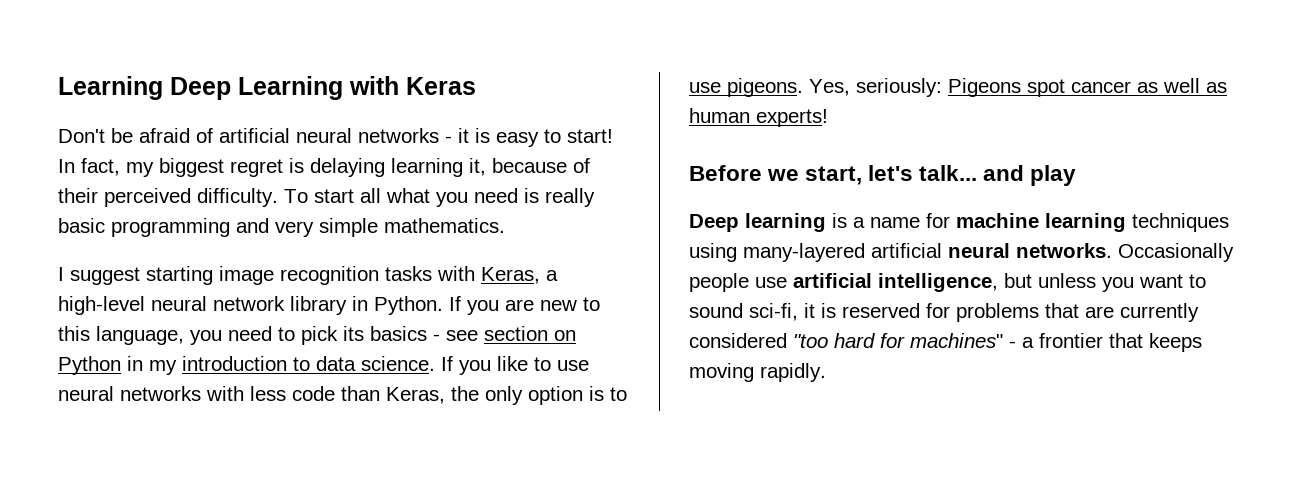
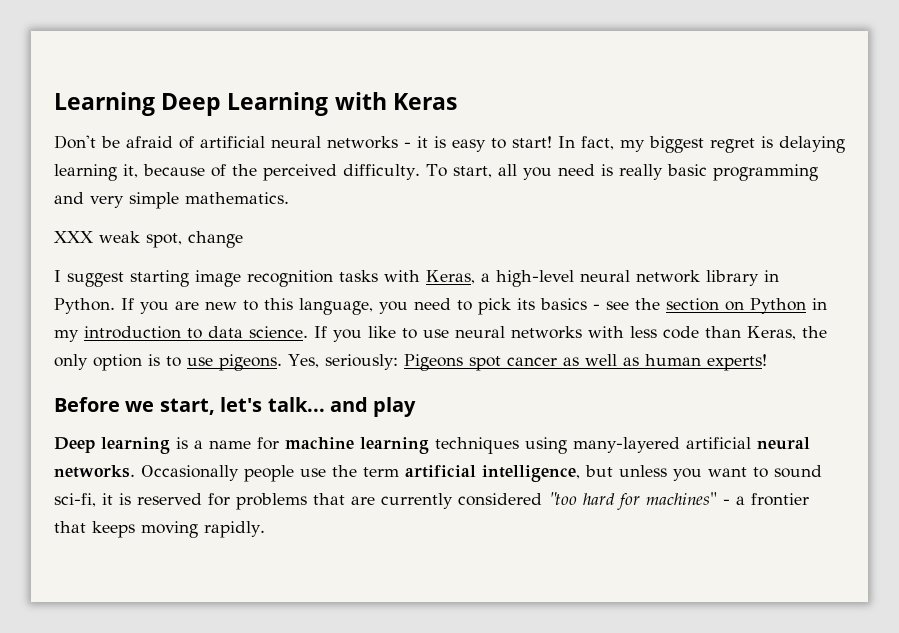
[58,188,98,203] their -> [232,164,257,176] the
[314,188,430,203] start all what -> [452,164,517,178] start, all
(505, 225) none -> [54,231,243,248] // XXX weak spot, change
(478, 335) none -> [635,298,660,310] the
(787, 282) none -> [332,465,399,477] the term

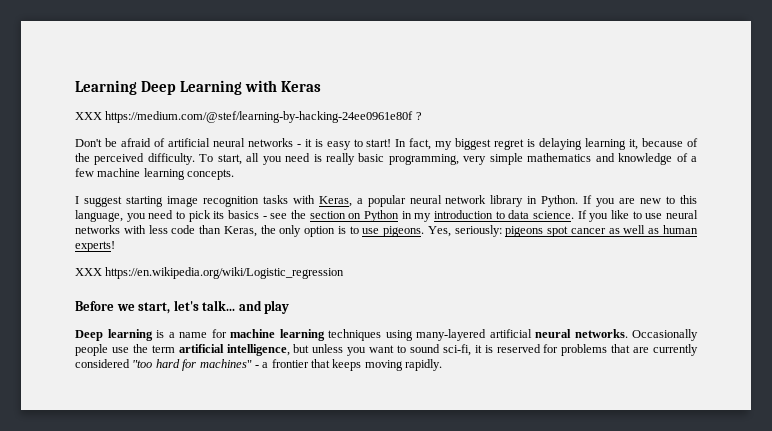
(457, 101) none -> [75,111,422,123] // XXX https://medium.com/@stef/learning-by-hacking-24ee0961e80f ?
[712,164,818,181] [54,192,289,209] [54,231,243,248] programming and very simple mathematics. // XXX weak spot, change -> [388,153,698,165] [75,168,235,180] programming, very simple mathematics and knowledge of a few machine learning concepts.
[496,270,574,287] high-level -> [367,195,406,207] popular
[403,354,463,371] Pigeons -> [505,226,544,237] pigeons
(767, 362) none -> [75,267,345,279] // XXX https://en.wikipedia.org/wiki/Logistic_regression

